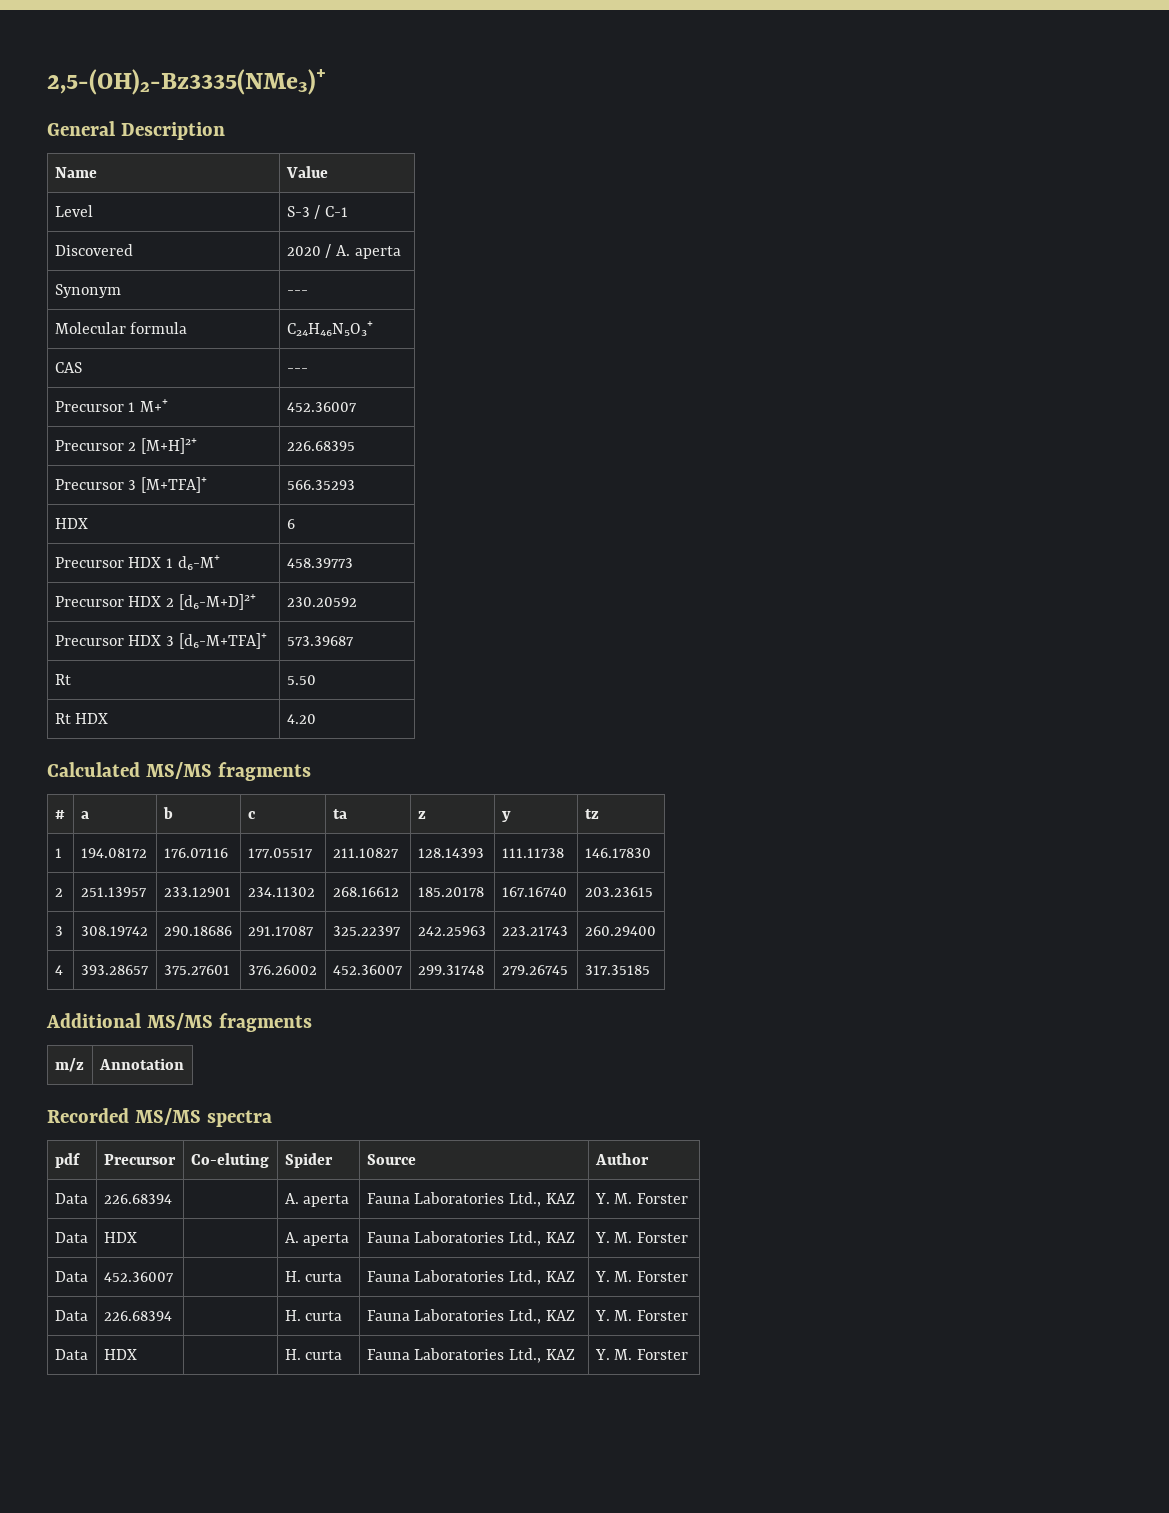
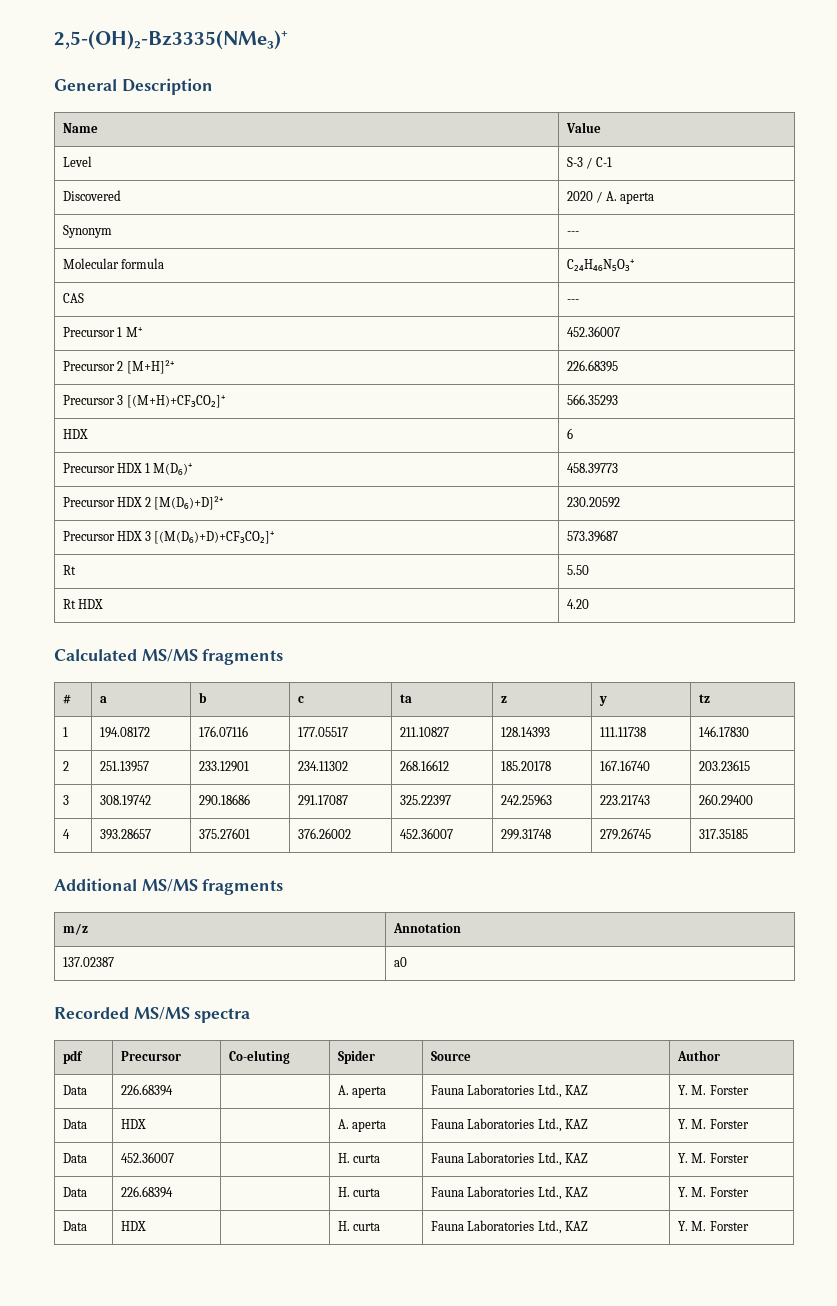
[140,399,169,412] M+⁺ -> [125,327,142,337] M⁺
[141,477,208,493] [M+TFA]⁺ -> [126,395,225,408] [(M+H)+CF₃CO₂]⁺
[177,555,220,570] d₆-M⁺ -> [153,463,193,475] M(D₆)⁺
[178,594,256,610] [d₆-M+D]²⁺ -> [154,496,224,510] [M(D₆)+D]²⁺
[178,633,267,649] [d₆-M+TFA]⁺ -> [154,531,275,544] [(M(D₆)+D)+CF₃CO₂]⁺
(184, 1064) none -> [62,957,114,967] [393,957,407,967] // 137.02387 | a0

